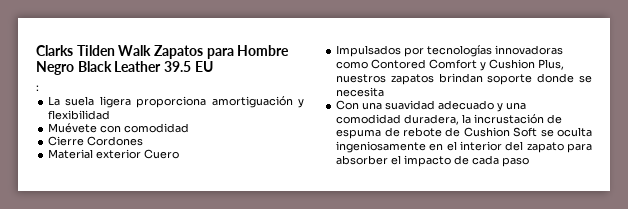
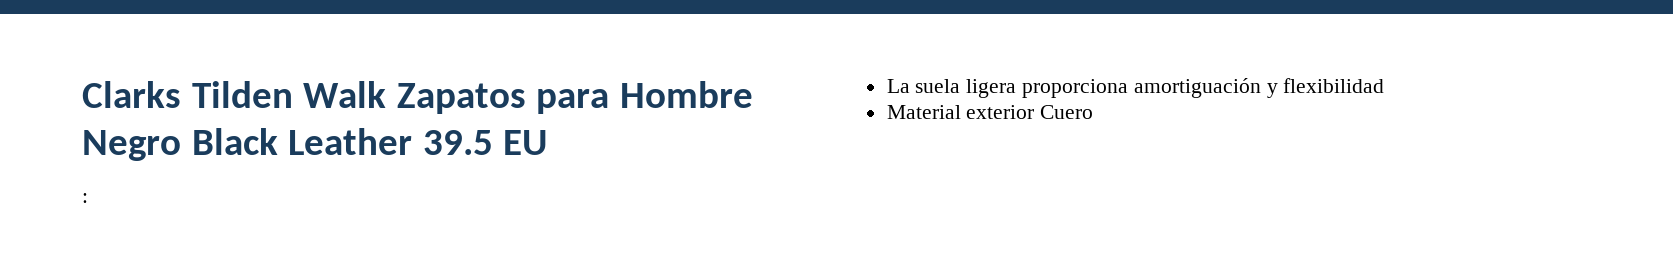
[48,123,190,133] [48,136,144,146] [48,149,180,159] [336,45,564,57] [336,59,565,71] [336,73,592,85] [336,87,385,97] [336,100,527,112] [336,114,563,125] [336,127,592,139] [336,141,592,153] [336,155,530,167] Muévete con comodidad // Cierre Cordones // Material exterior Cuero // Impulsados por tecnologías innovadoras como Contored Comfort y Cushion Plus, nuestros zapatos brindan soporte donde se necesita // Con una suavidad adecuado y una comodidad duradera, la incrustación de espuma de rebote de Cushion Soft se oculta ingeniosamente en el interior del zapato para absorber el impacto de cada paso -> [886,105,1094,119] Material exterior Cuero

